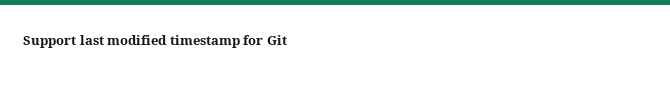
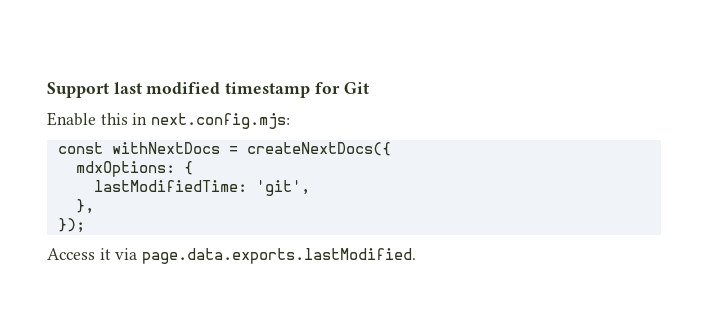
(287, 40) none -> [47,112,291,129] [57,142,391,156] [75,161,193,177] [93,180,310,196] [75,199,94,214] [57,218,85,233] [47,248,417,264] // Enable this in next.config.mjs: // const withNextDocs = createNextDocs({ // mdxOptions: { // lastModifiedTime: 'git', // }, // }); // Access it via page.data.exports.lastModified.

